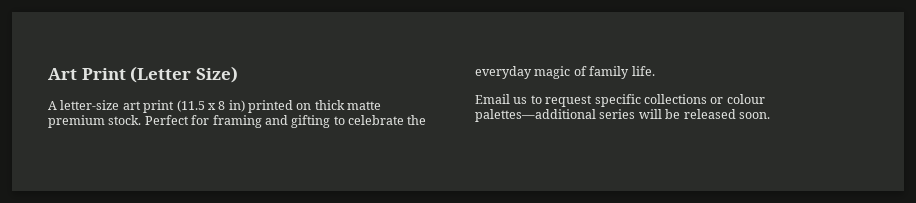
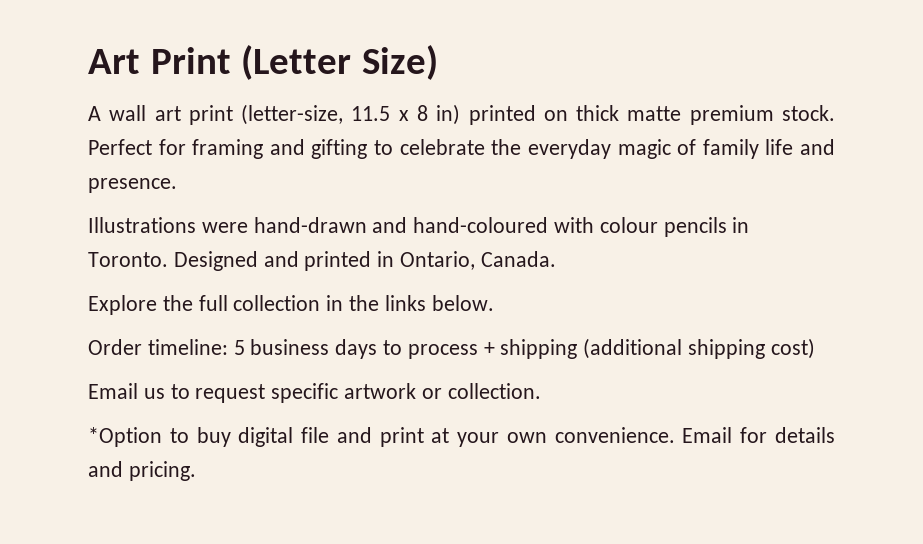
[60,100,120,110] letter-size -> [109,105,147,121] wall
[176,100,205,112] (11.5 -> [241,104,391,125] (letter-size, 11.5
[631,66,655,76] life. -> [765,139,836,155] [88,178,177,193] [88,217,750,237] [88,251,556,271] [88,295,494,315] [88,338,815,359] life and presence. // Illustrations were hand-drawn and hand-coloured with colour pencils in Toronto. Designed and printed in Ontario, Canada. // Explore the full collection in the links below. // Order timeline: 5 business days to process + shipping (additional shipping cost)
[643,94,765,104] [475,109,770,122] collections or colour palettes—additional series will be released soon. -> [344,383,541,399] [88,427,835,447] [88,461,196,481] artwork or collection. // *Option to buy digital file and print at your own convenience. Email for details and pricing.

